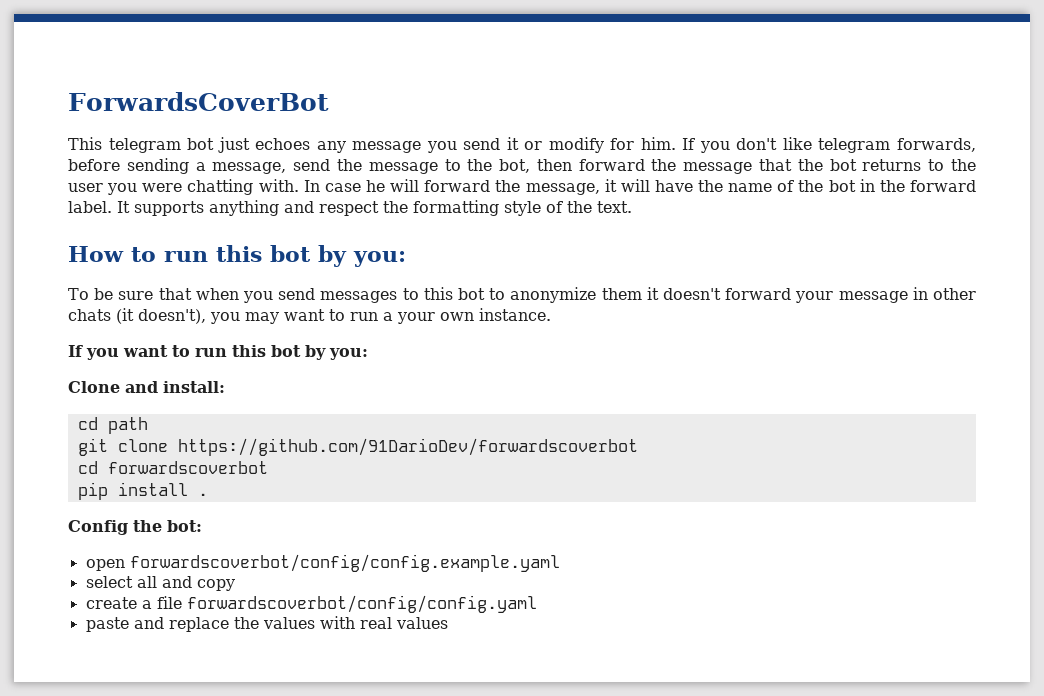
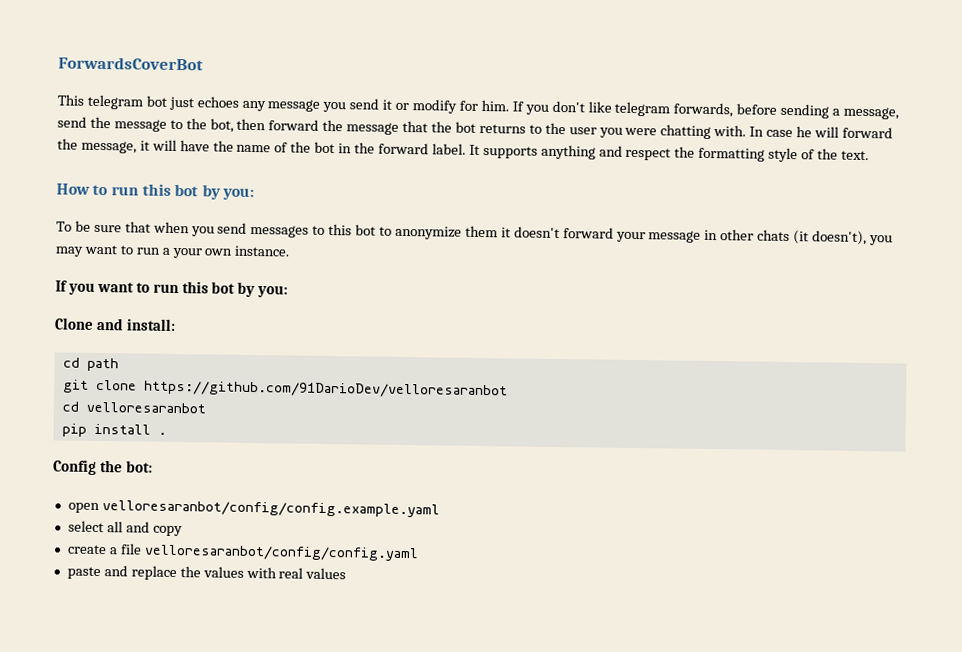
[177,438,638,456] [77,461,268,474] https://github.com/91DarioDev/forwardscoverbot // cd forwardscoverbot -> [143,380,508,399] [61,401,206,414] https://github.com/91DarioDev/velloresaranbot // cd velloresaranbot
[129,554,560,572] forwardscoverbot/config/config.example.yaml -> [101,500,440,518] velloresaranbot/config/config.example.yaml
[186,595,537,613] forwardscoverbot/config/config.yaml -> [143,544,419,562] velloresaranbot/config/config.yaml

